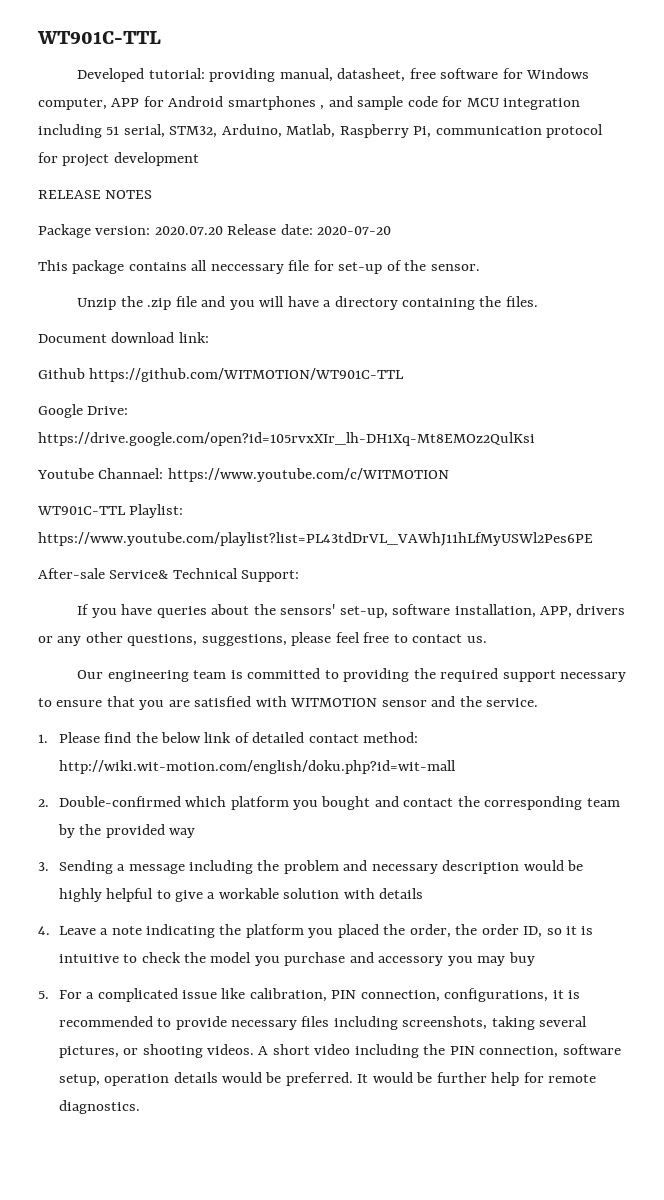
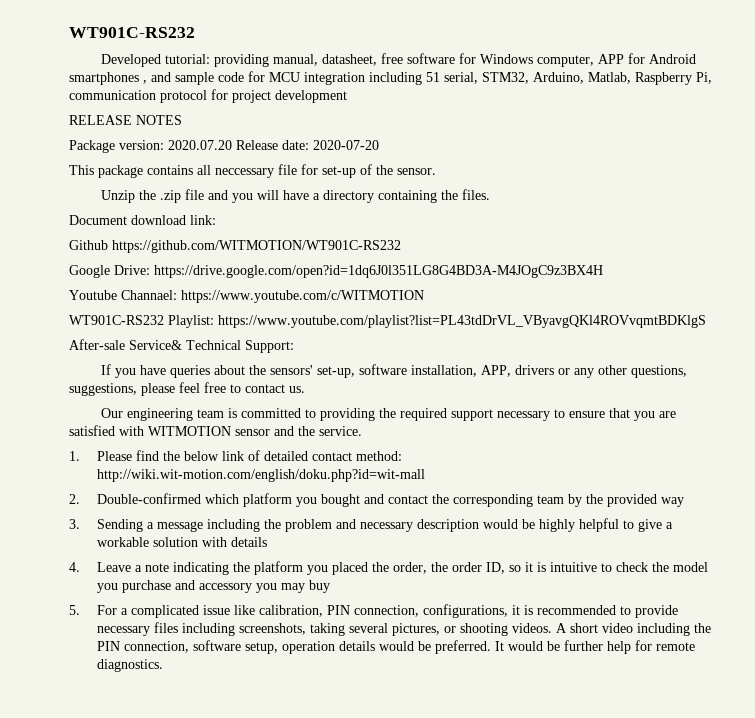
[37,31,161,44] WT901C-TTL -> [69,27,195,38] WT901C-RS232
[89,368,405,382] https://github.com/WITMOTION/WT901C-TTL -> [112,240,401,253] https://github.com/WITMOTION/WT901C-RS232
[38,432,535,446] https://drive.google.com/open?id=105rvxXIr_lh-DH1Xq-Mt8EMOz2QulKsi -> [154,265,603,278] https://drive.google.com/open?id=1dq6J0l351LG8G4BD3A-M4JOgC9z3BX4H
[37,504,184,518] [38,532,593,546] WT901C-TTL Playlist: https://www.youtube.com/playlist?list=PL43tdDrVL_VAWhJ11hLfMyUSWl2Pes6PE -> [69,315,706,328] WT901C-RS232 Playlist: https://www.youtube.com/playlist?list=PL43tdDrVL_VByavgQKl4ROVvqmtBDKlgS

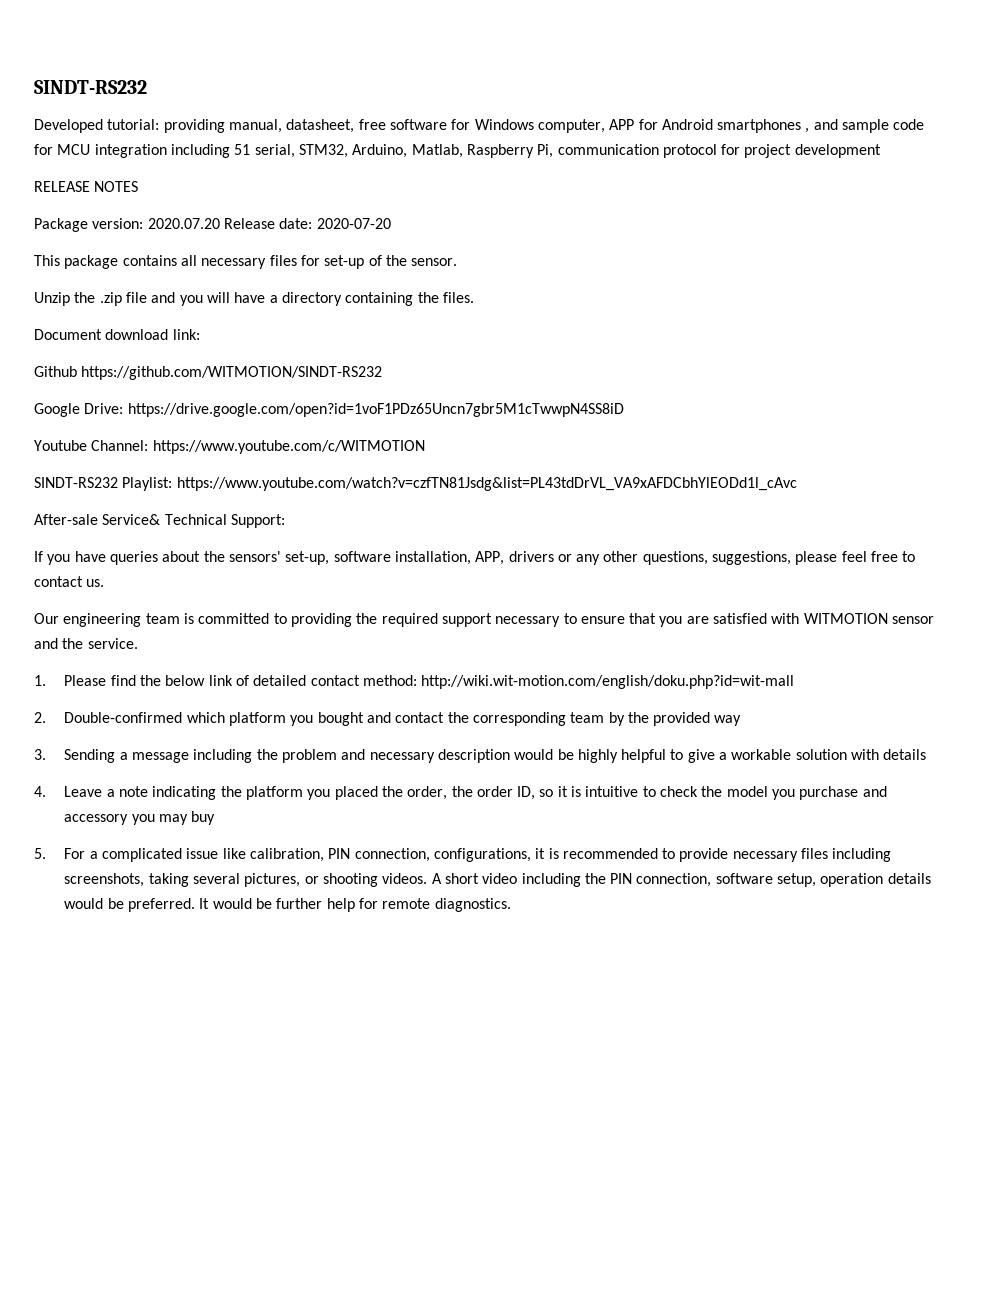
[69,27,195,38] WT901C-RS232 -> [34,80,147,94] SINDT-RS232
[215,164,297,178] neccessary file -> [201,255,297,269] necessary files
[112,240,401,253] https://github.com/WITMOTION/WT901C-RS232 -> [81,366,383,380] https://github.com/WITMOTION/SINDT-RS232
[154,265,603,278] https://drive.google.com/open?id=1dq6J0l351LG8G4BD3A-M4JOgC9z3BX4H -> [127,403,624,417] https://drive.google.com/open?id=1voF1PDz65Uncn7gbr5M1cTwwpN4SS8iD
[121,290,177,300] Channael: -> [91,440,149,451] Channel:
[69,315,706,328] WT901C-RS232 Playlist: https://www.youtube.com/playlist?list=PL43tdDrVL_VByavgQKl4ROVvqmtBDKlgS -> [34,477,797,491] SINDT-RS232 Playlist: https://www.youtube.com/watch?v=czfTN81Jsdg&list=PL43tdDrVL_VA9xAFDCbhYlEODd1l_cAvc

